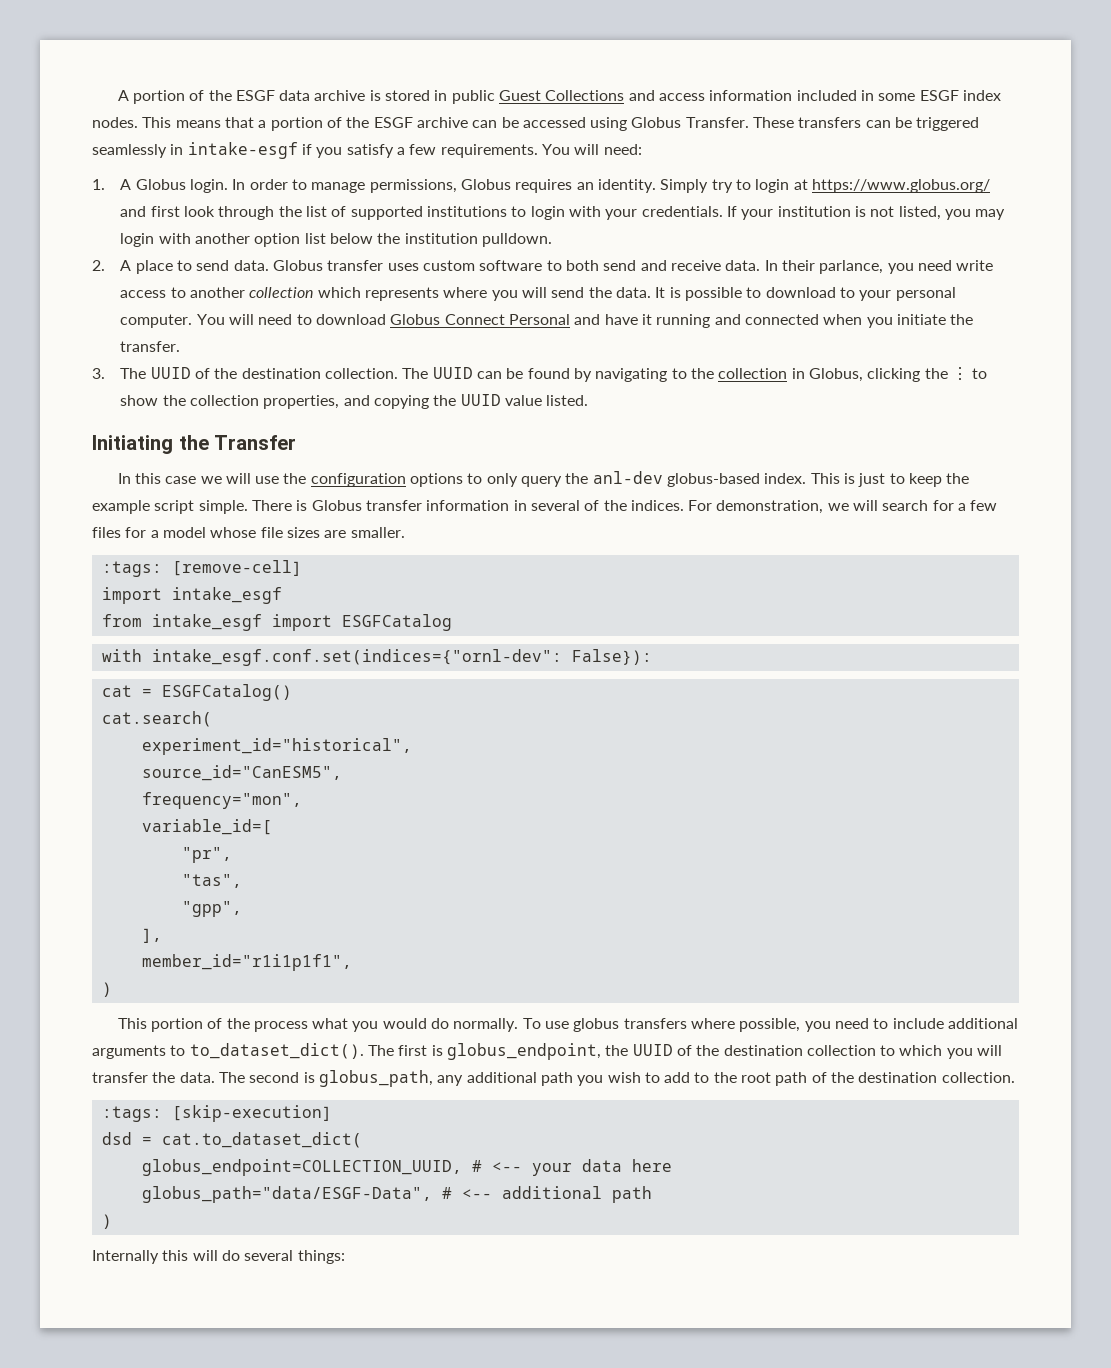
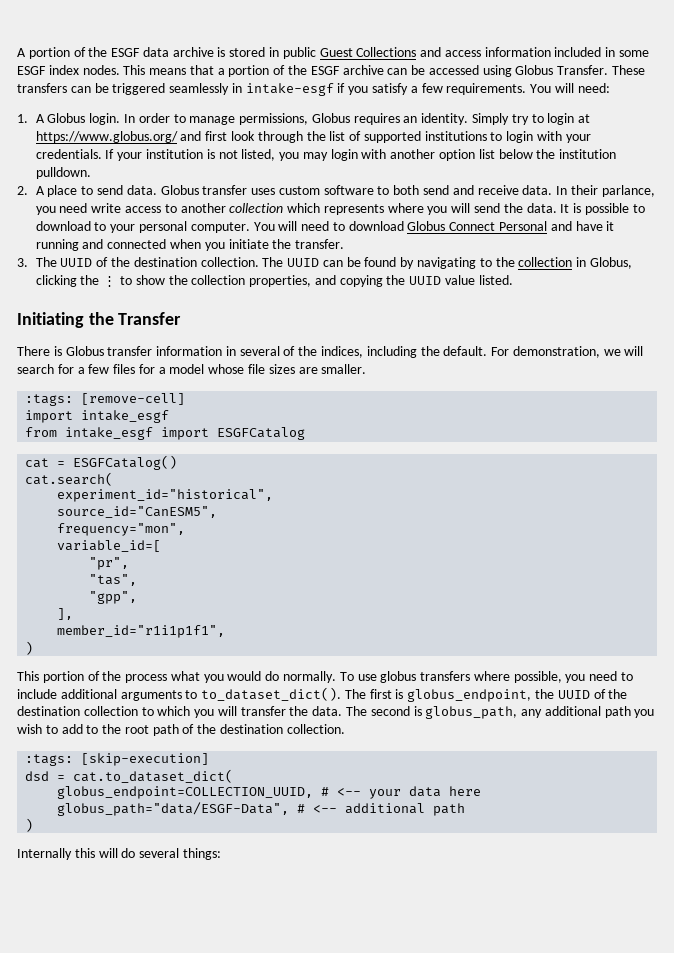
[117,471,970,487] [92,500,248,514] In this case we will use the configuration options to only query the anl-dev globus-based index. This is just to keep the example script simple. -> (182, 318) none
[630,500,684,511] indices. -> [321,346,488,358] indices, including the default.
[101,649,652,666] // with intake_esgf.conf.set(indices={"ornl-dev": False}): -> (306, 433) none

